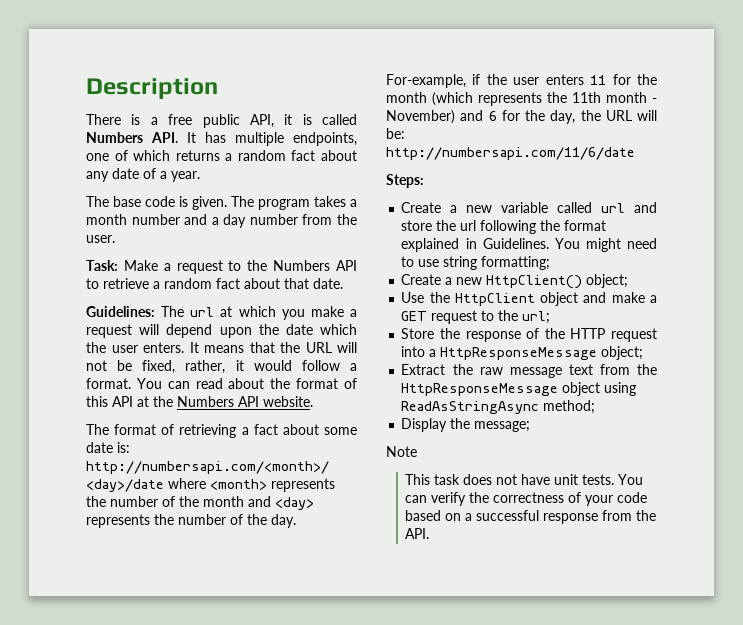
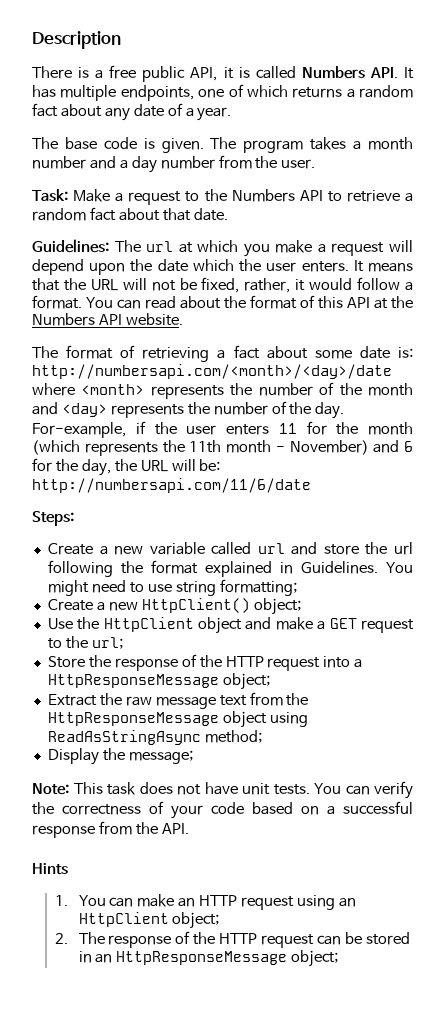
[386,446,417,457] Note // -> [32,783,69,795] Note:
(430, 533) none -> [32,863,68,875] [55,894,356,910] [78,912,220,929] [55,931,410,948] [78,950,339,967] // Hints // 1. You can make an HTTP request using an HttpClient object; // 2. The response of the HTTP request can be stored in an HttpResponseMessage object;

